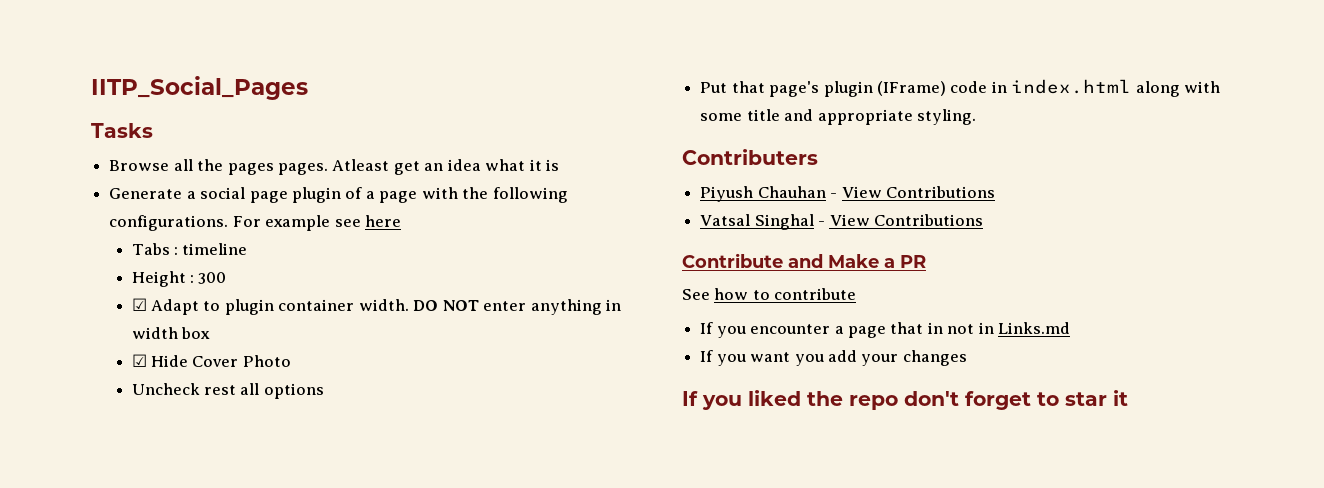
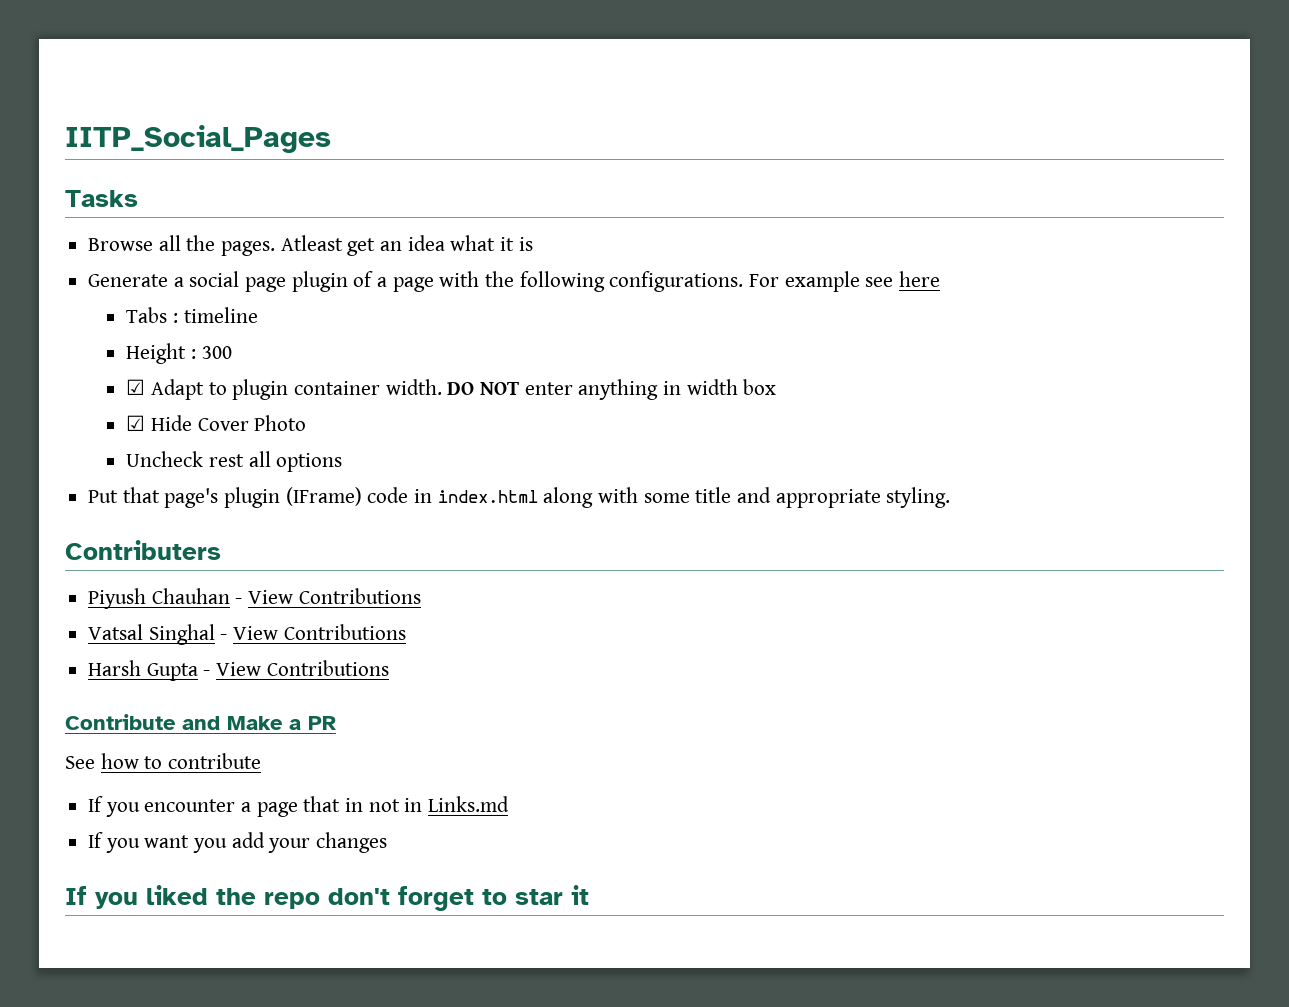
[227,163,274,175] pages -> (216, 243) none
(983, 220) none -> [88,660,389,681] // Harsh Gupta - View Contributions

